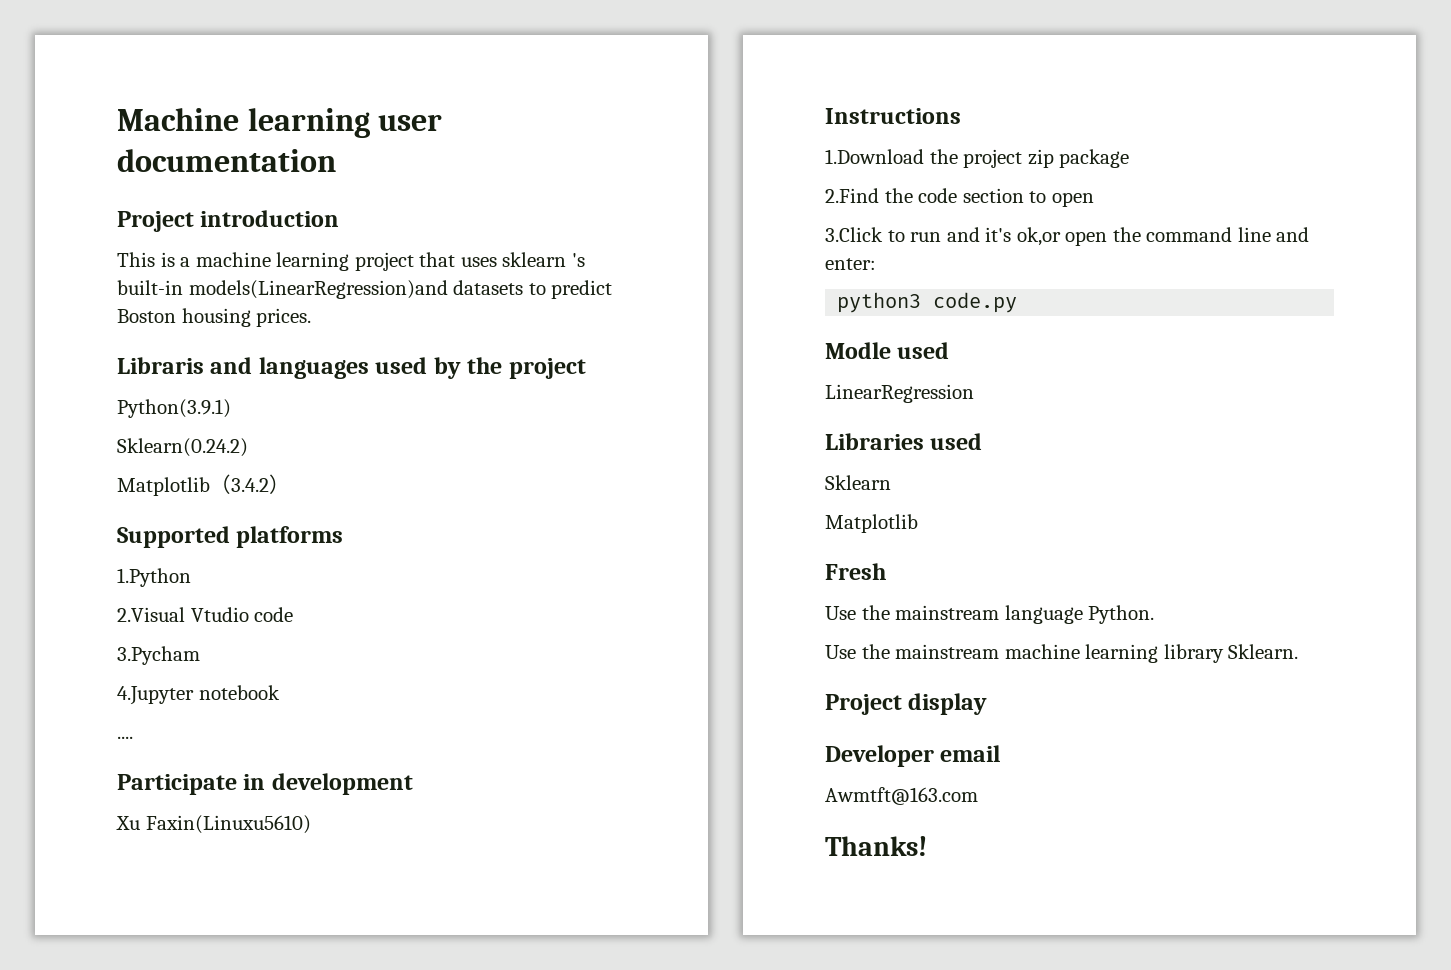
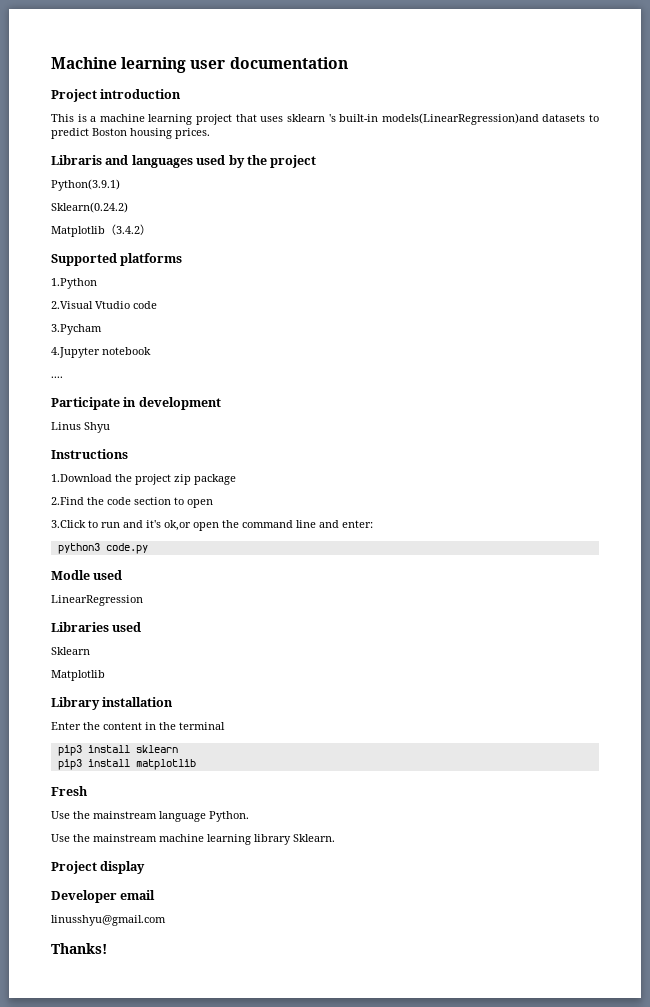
[116,815,311,834] Xu Faxin(Linuxu5610) -> [51,422,110,433] Linus Shyu
(918, 523) none -> [51,697,174,710] [51,722,225,730] [57,745,178,756] [57,759,196,770] // Library installation // Enter the content in the terminal // pip3 install sklearn // pip3 install matplotlib
[825,787,978,805] Awmtft@163.com -> [51,915,166,926] linusshyu@gmail.com

